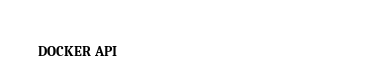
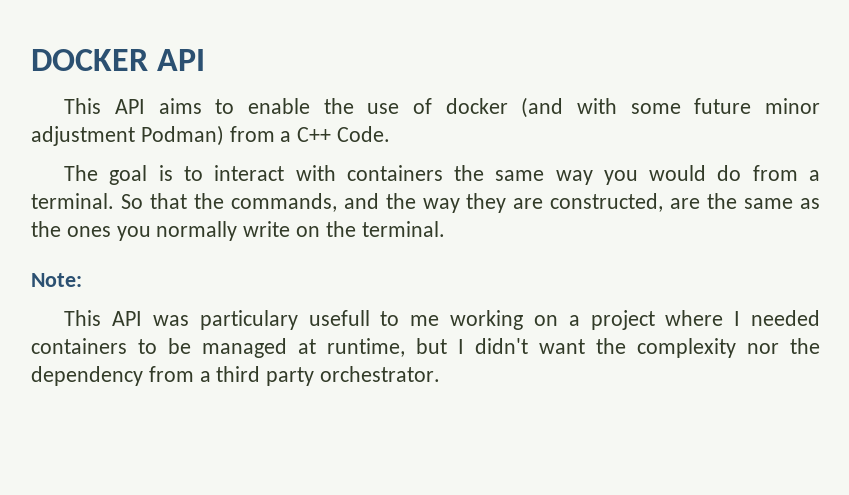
(117, 51) none -> [64,97,820,118] [31,125,391,146] [64,165,821,185] [31,193,821,213] [31,221,445,241] [31,273,82,287] [64,310,821,330] [31,338,820,358] [31,366,441,386] // This API aims to enable the use of docker (and with some future minor adjustment Podman) from a C++ Code. // The goal is to interact with containers the same way you would do from a terminal. So that the commands, and the way they are constructed, are the same as the ones you normally write on the terminal. // Note: // This API was particulary usefull to me working on a project where I needed containers to be managed at runtime, but I didn't want the complexity nor the dependency from a third party orchestrator.

